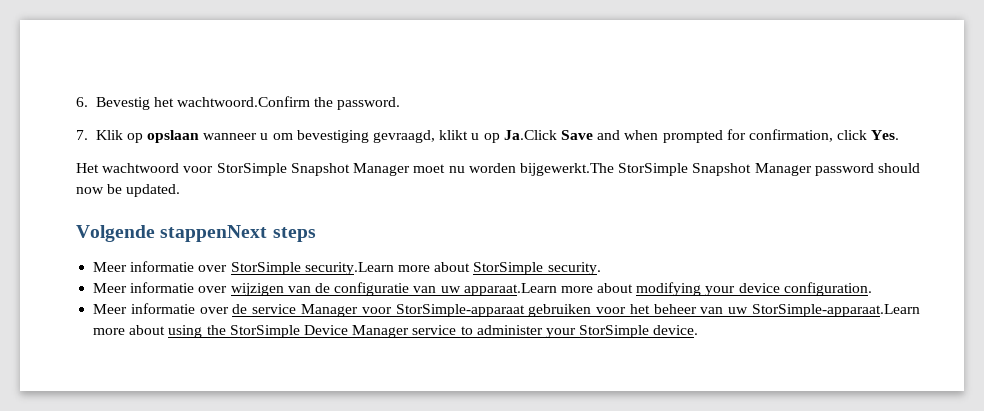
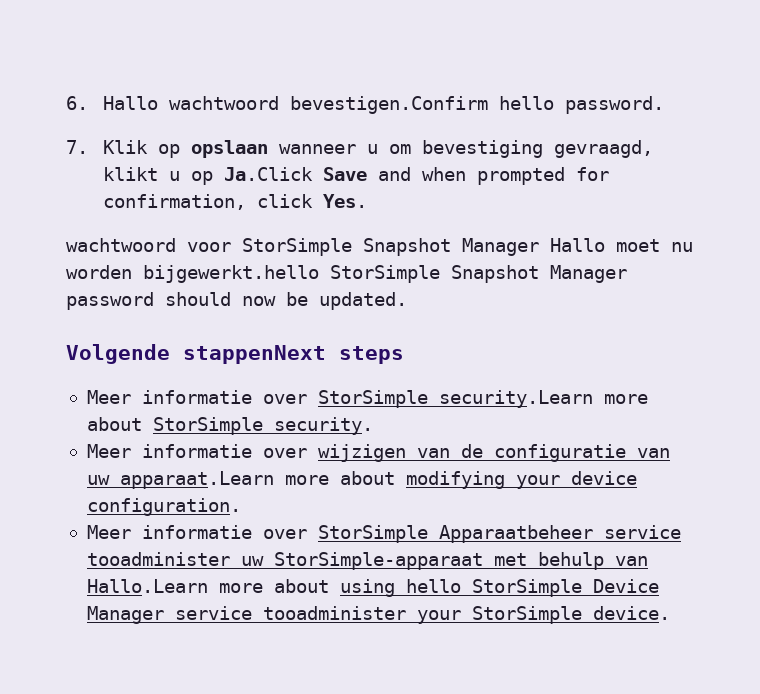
[95,96,334,110] Bevestig het wachtwoord.Confirm the -> [102,96,554,114] Hallo wachtwoord bevestigen.Confirm hello
[76,163,99,173] Het -> (367, 201) none
(411, 169) none -> [550,238,605,252] Hallo
[519,163,614,176] bijgewerkt.The -> [143,265,319,283] bijgewerkt.hello
[232,304,920,317] de service Manager voor StorSimple-apparaat gebruiken voor het beheer van uw StorSimple-apparaat.Learn -> [317,525,681,543] [86,552,648,570] [86,579,208,593] StorSimple Apparaatbeheer service tooadminister uw StorSimple-apparaat met behulp van Hallo.Learn
[206,325,226,335] the -> [405,579,461,593] hello
[460,325,543,335] to administer -> [262,606,406,620] tooadminister

